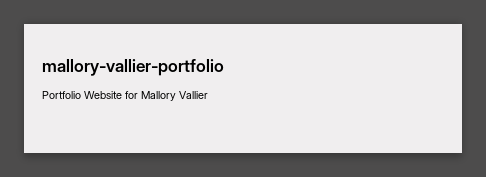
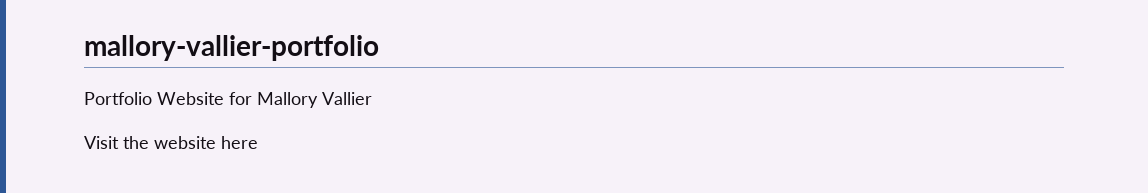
(208, 95) none -> [84,136,258,149] // Visit the website here

